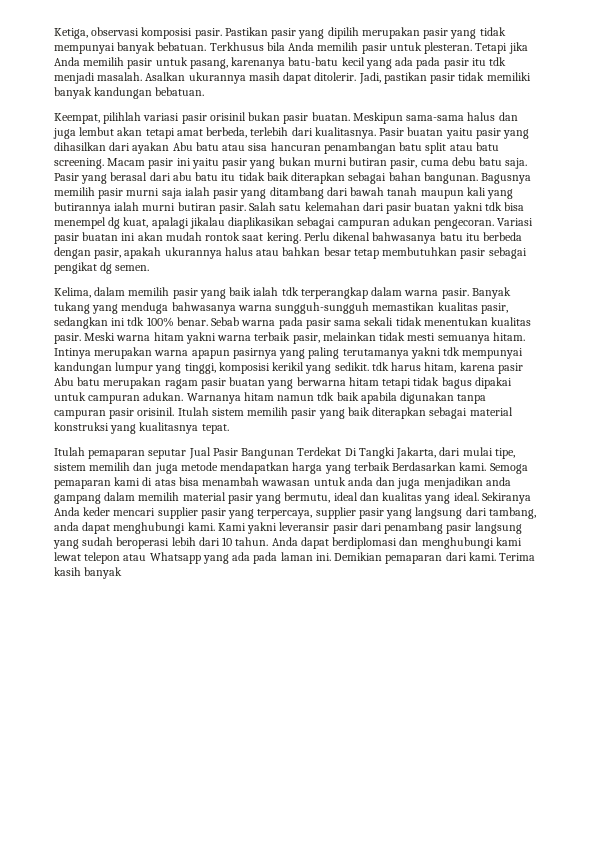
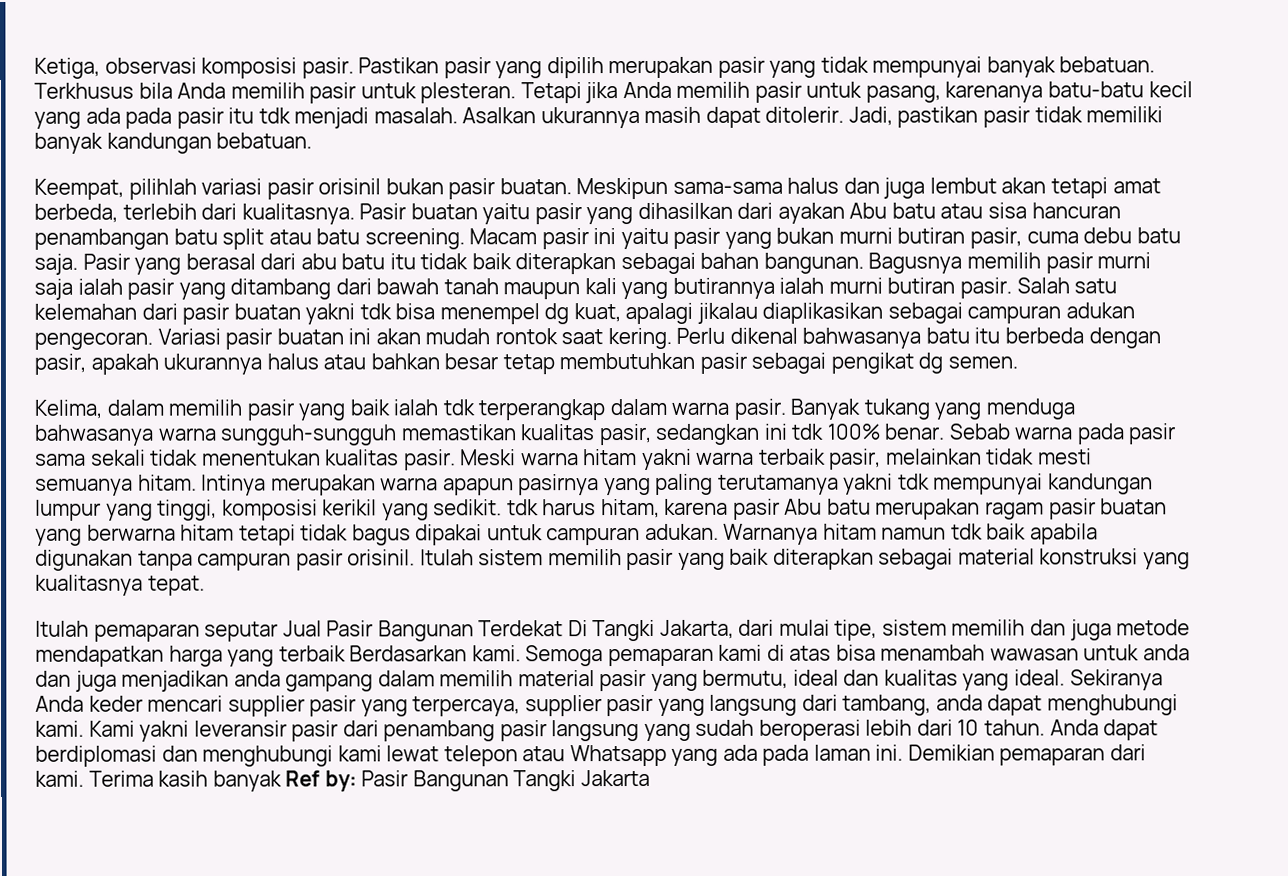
(123, 573) none -> [285,769,650,792] Ref by: Pasir Bangunan Tangki Jakarta

